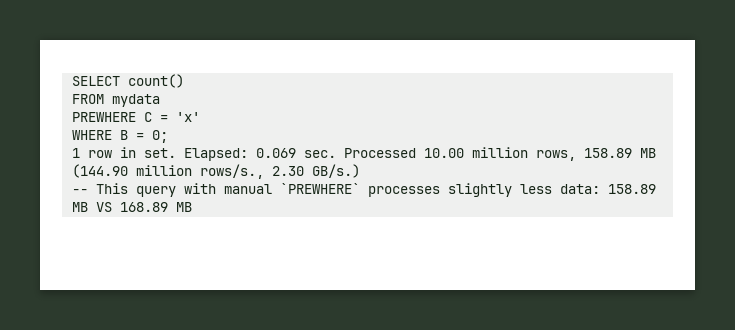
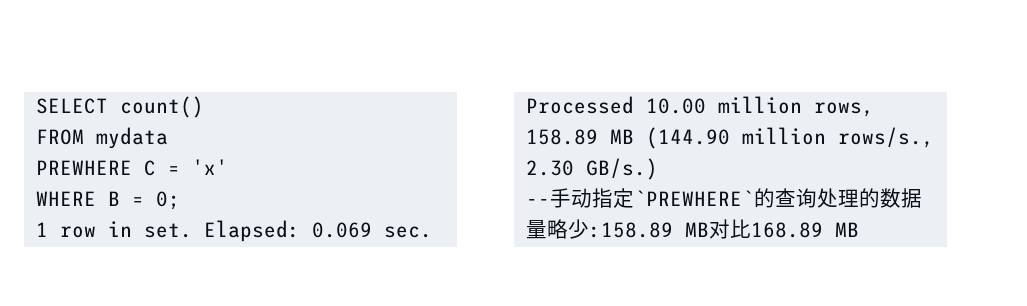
[95,183,656,197] [71,202,112,212] This query with manual `PREWHERE` processes slightly less data: 158.89 MB VS -> [550,188,922,208] [526,219,751,239] 手动指定`PREWHERE`的查询处理的数据量略少:158.89 MB对比

